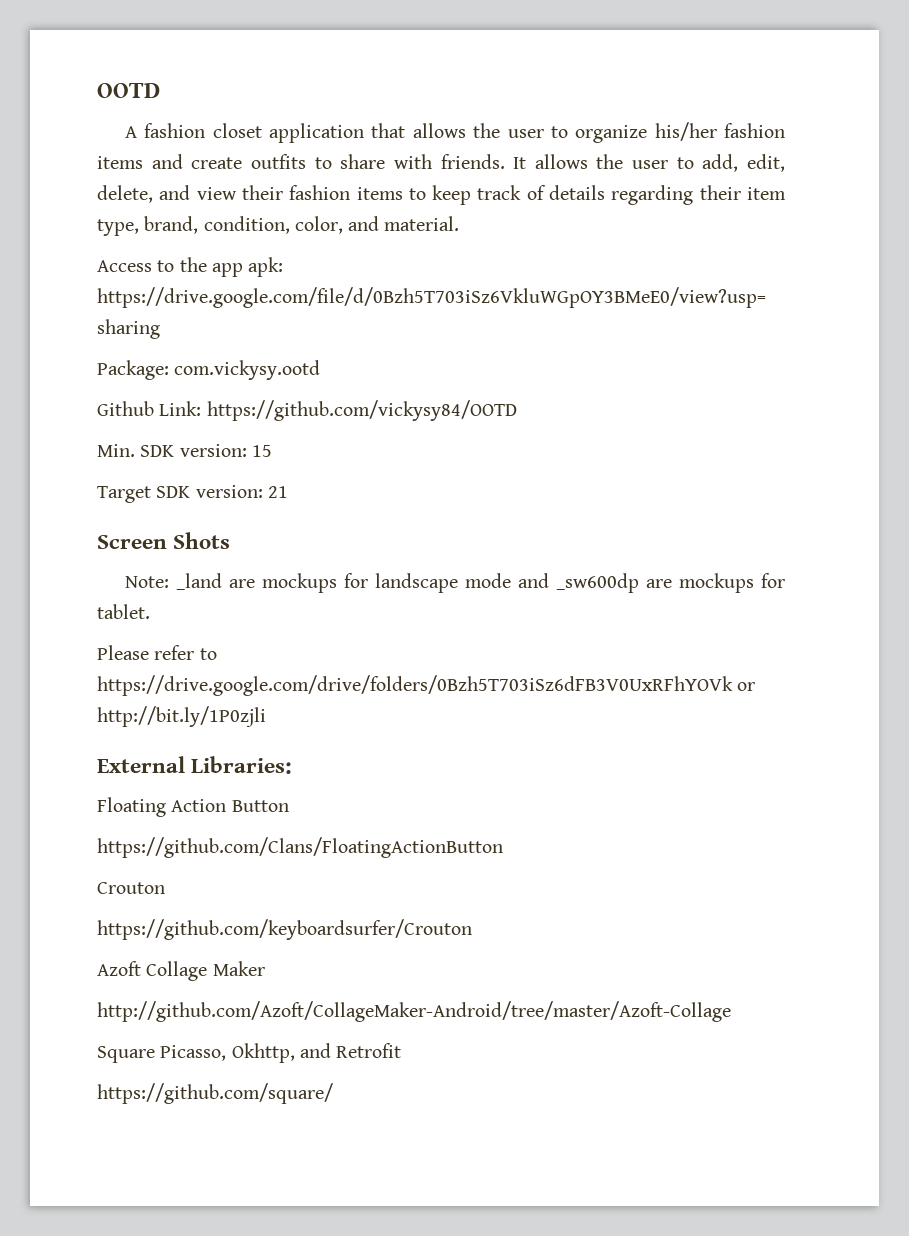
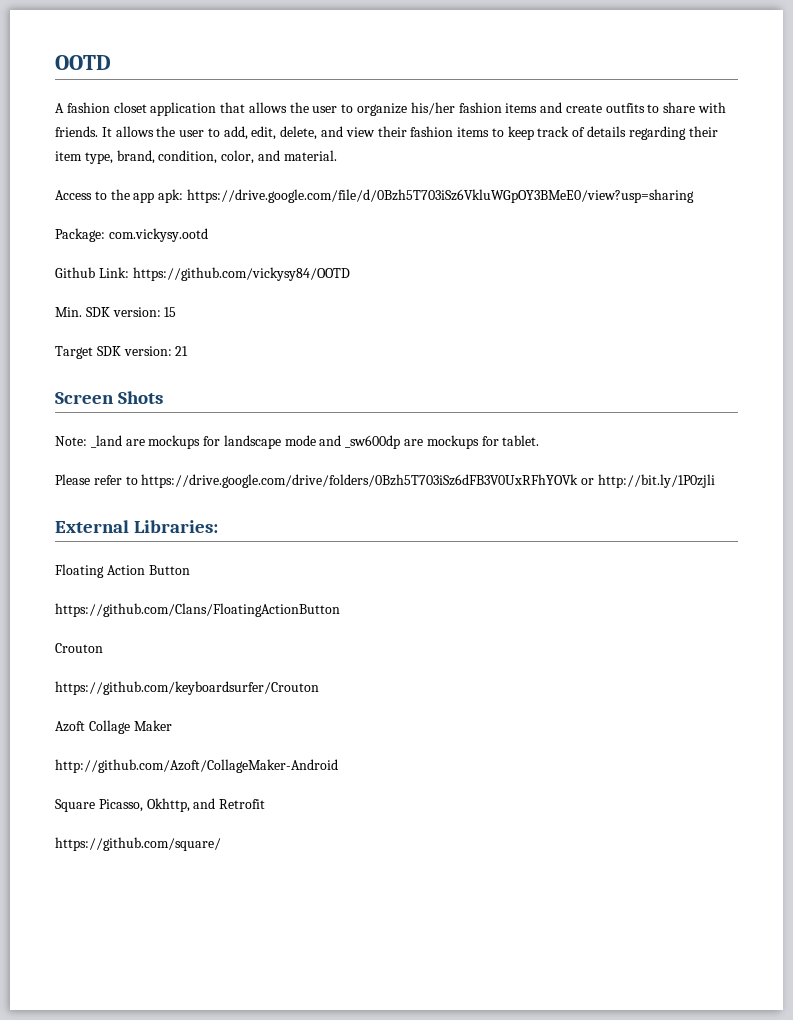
[97,1001,731,1022] http://github.com/Azoft/CollageMaker-Android/tree/master/Azoft-Collage -> [55,759,338,773] http://github.com/Azoft/CollageMaker-Android

